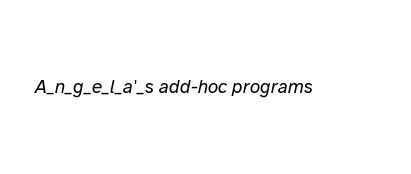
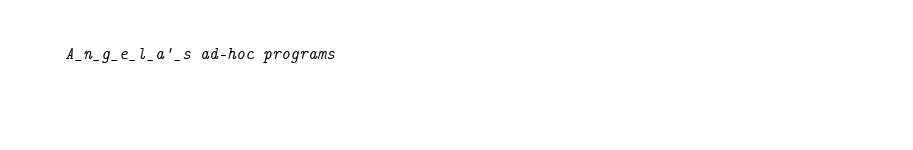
[159,80,229,93] add-hoc -> [200,47,254,59] ad-hoc

